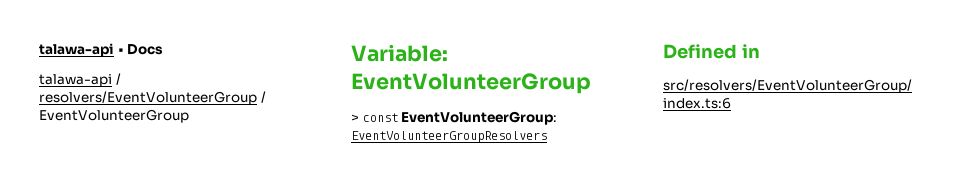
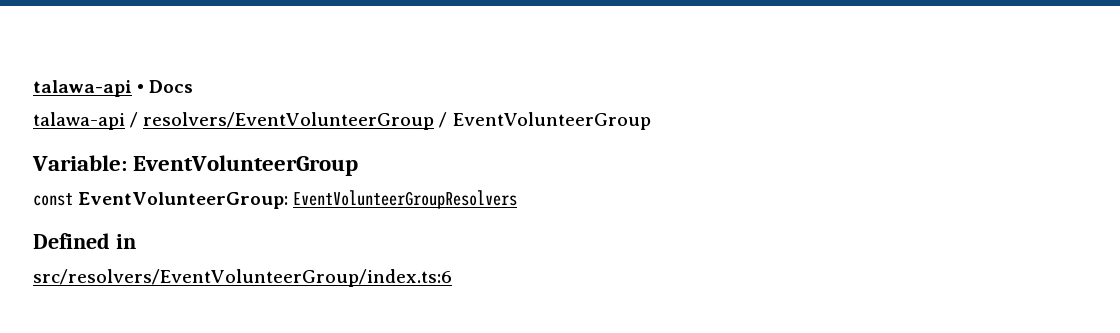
[351,114,359,122] > -> (359, 165) none

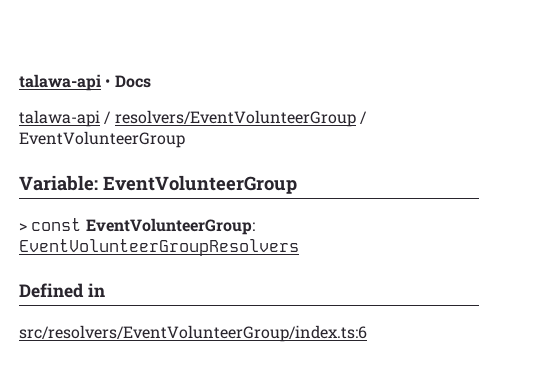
(359, 165) none -> [19,223,27,231] >

